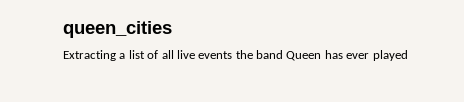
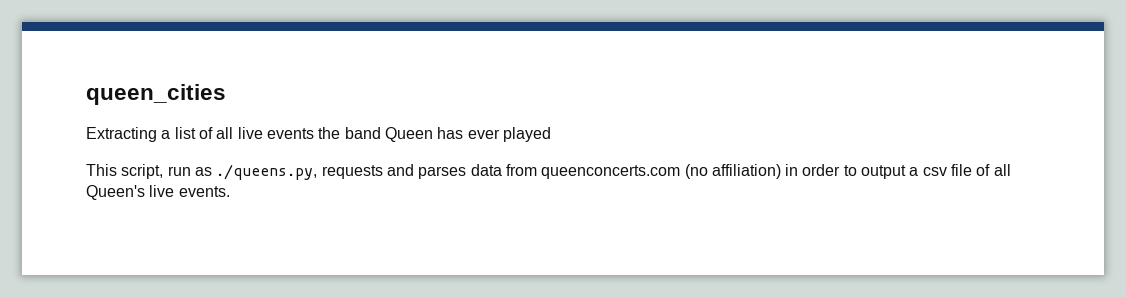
(408, 55) none -> [86,164,1011,180] [86,185,230,200] // This script, run as ./queens.py, requests and parses data from queenconcerts.com (no affiliation) in order to output a csv file of all Queen's live events.

